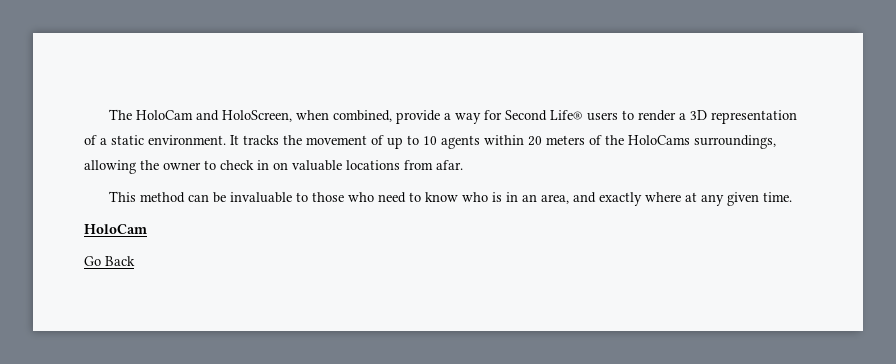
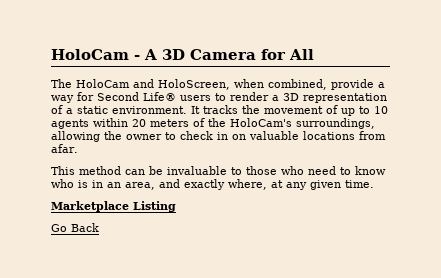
(108, 114) none -> [51,49,314,60] HoloCam - A 3D Camera for All //
[628,135,690,145] HoloCams -> [230,118,292,127] HoloCam's
[644,192,681,202] where -> [228,179,267,190] where,
[84,224,147,234] HoloCam -> [51,201,176,212] Marketplace Listing

